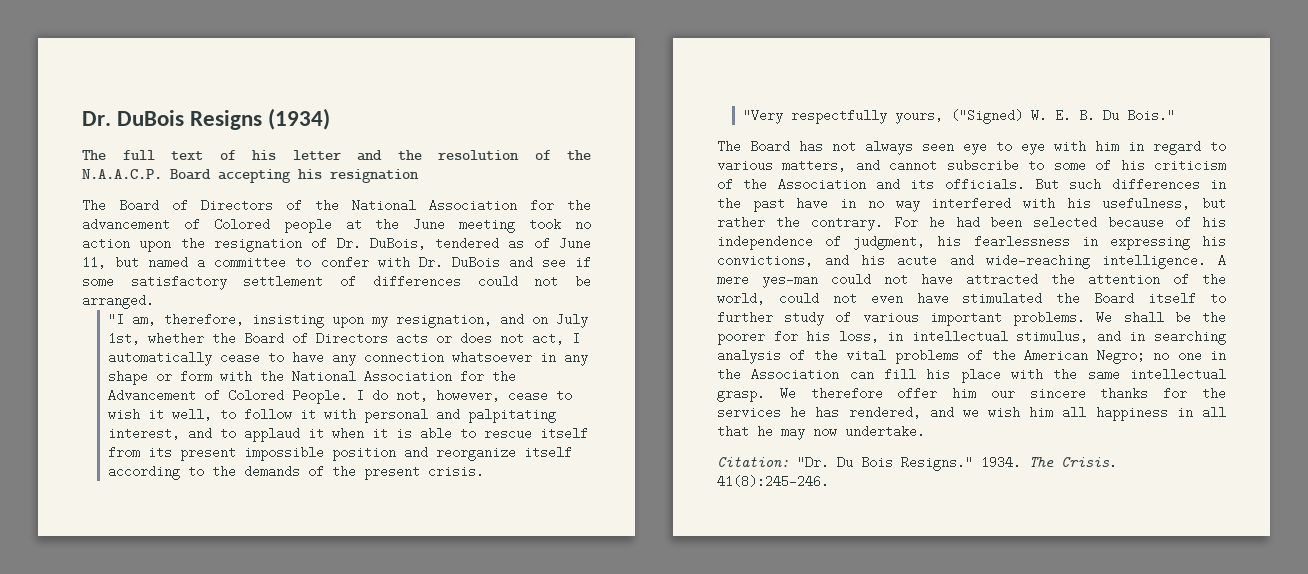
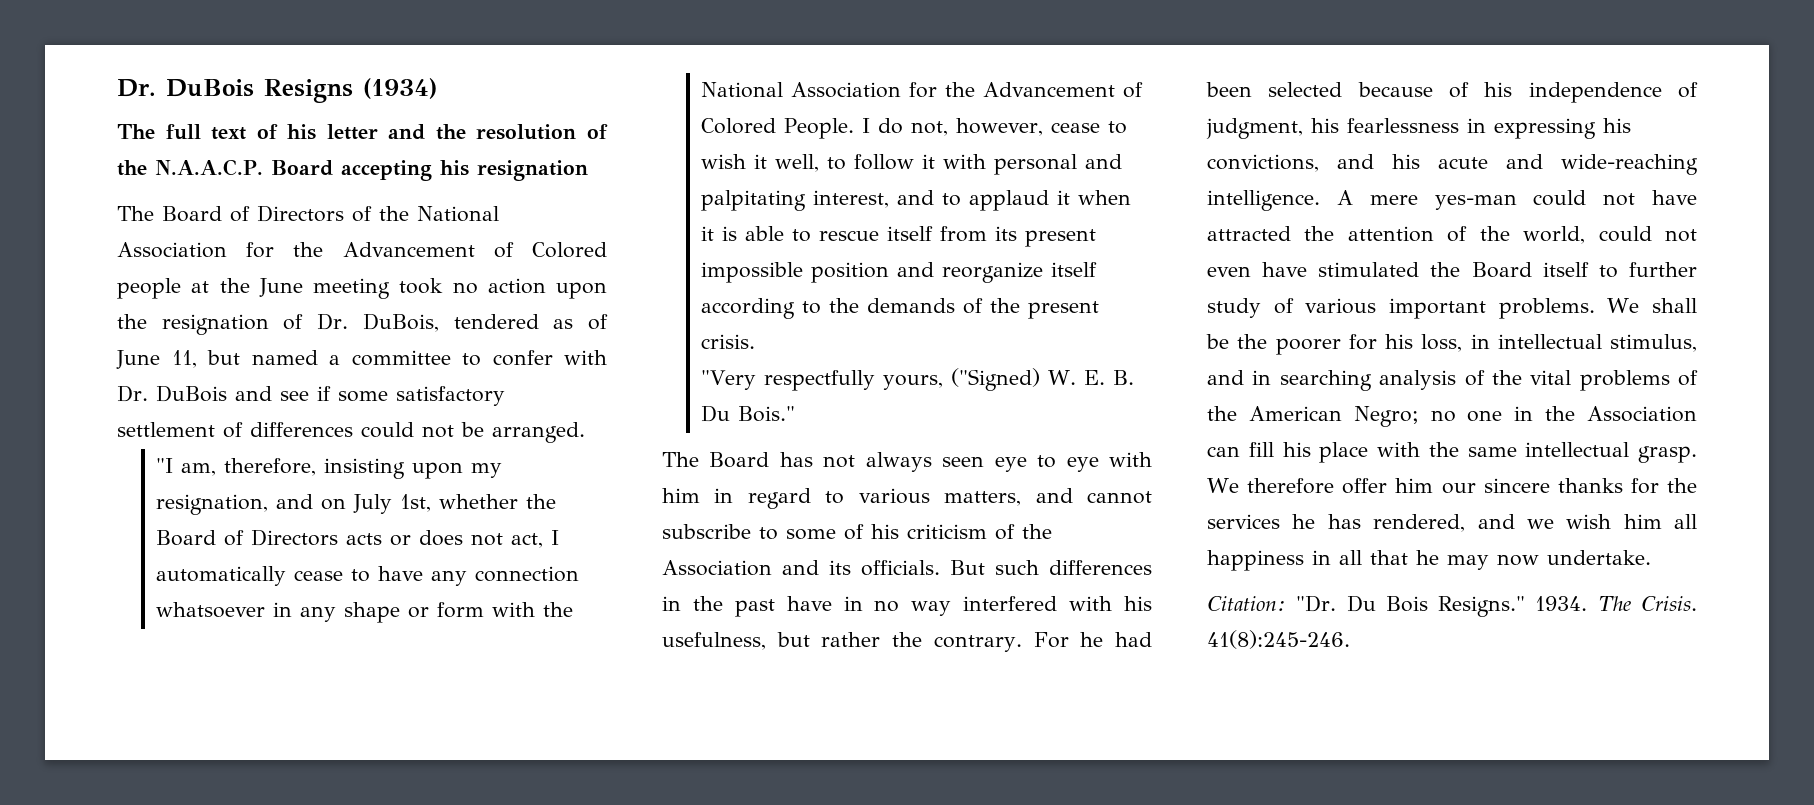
[82,218,170,231] advancement -> [342,242,475,257] Advancement

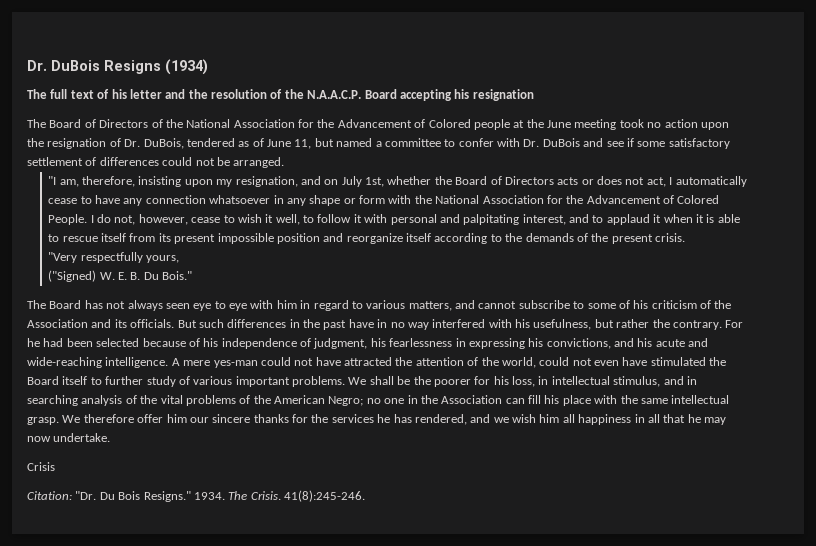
(944, 382) none -> (180, 259) //
(1651, 557) none -> [27,462,55,471] // Crisis

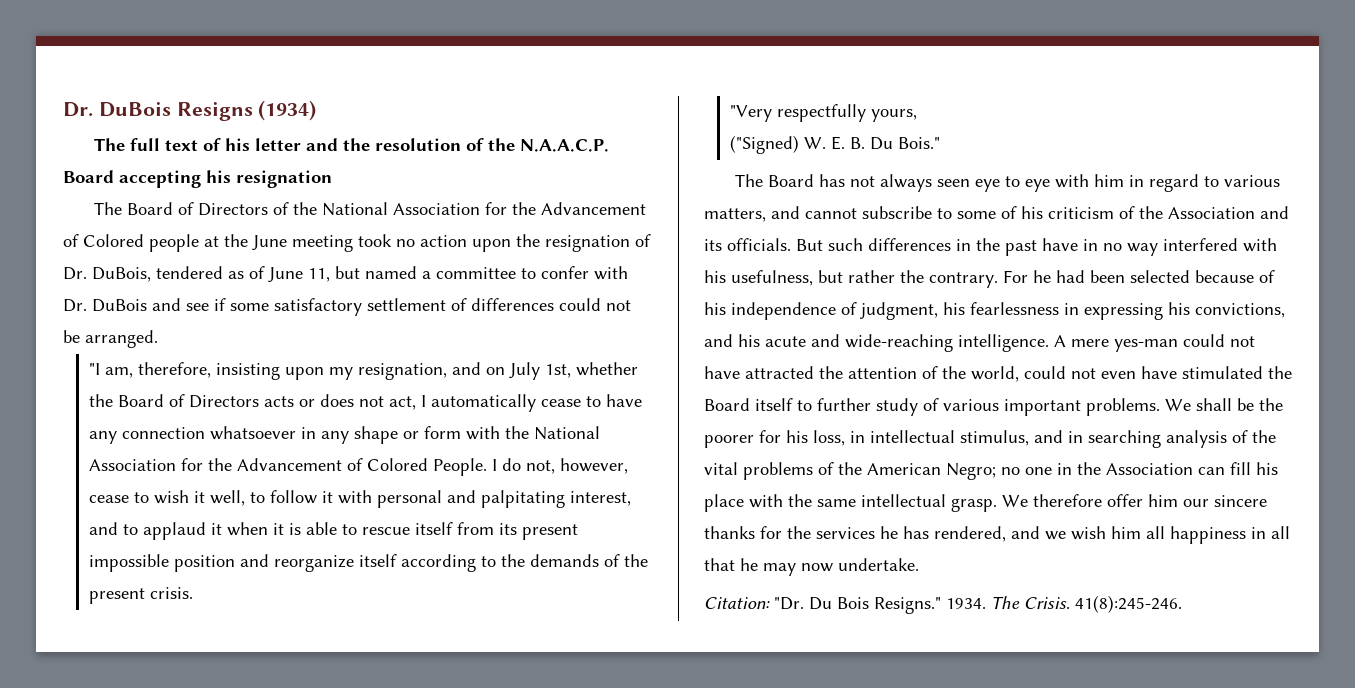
[27,462,55,471] // Crisis -> (919, 564) none

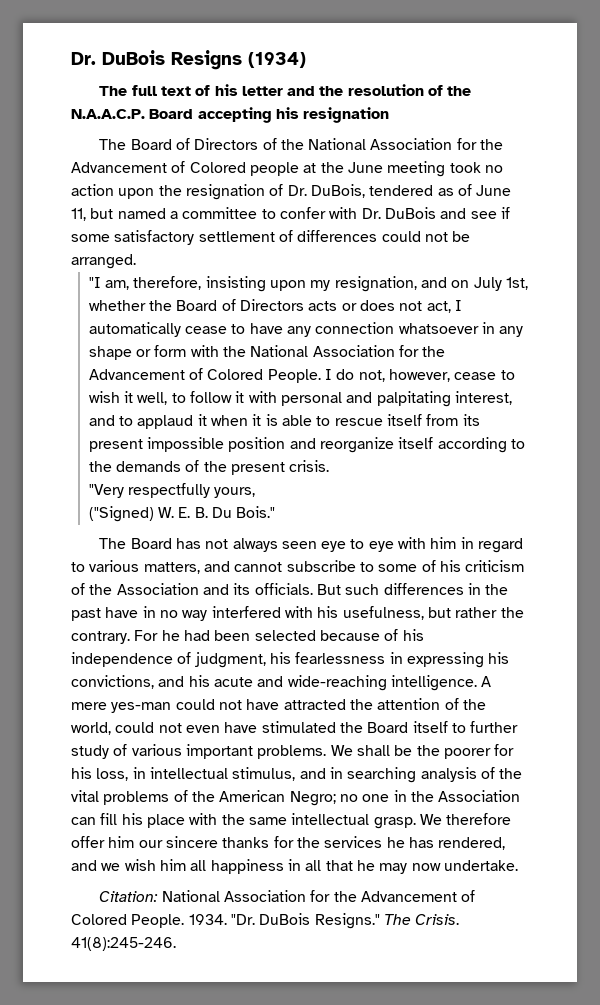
[774,597,986,614] "Dr. Du Bois Resigns." 1934. -> [161,890,476,902] [71,913,380,929] National Association for the Advancement of Colored People. 1934. "Dr. DuBois Resigns."

